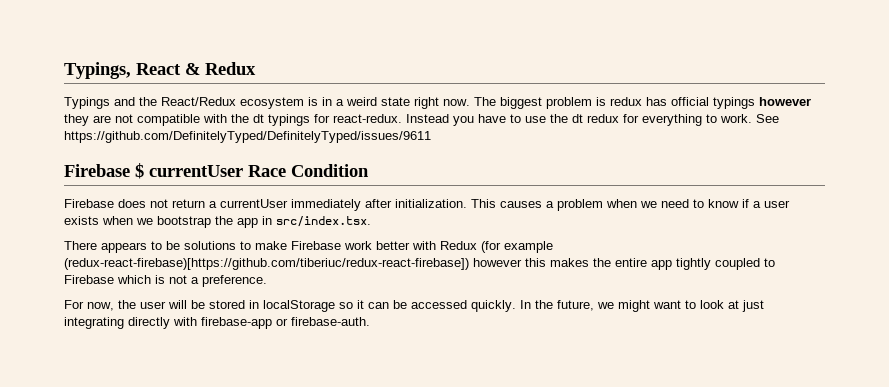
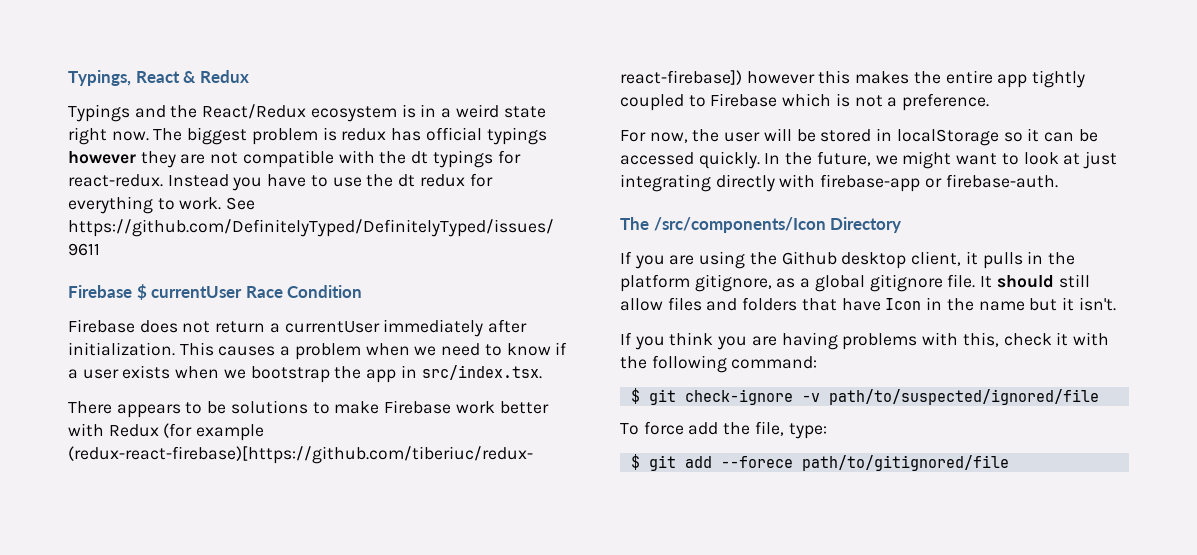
(370, 321) none -> [620,217,902,233] [620,251,1075,269] [620,274,1090,292] [620,297,1116,311] [620,332,1109,350] [620,355,818,373] [630,388,1099,405] [620,421,827,439] [630,454,1009,471] // The /src/components/Icon Directory // If you are using the Github desktop client, it pulls in the platform gitignore, as a global gitignore file. It should still allow files and folders that have Icon in the name but it isn't. // If you think you are having problems with this, check it with the following command: // $ git check-ignore -v path/to/suspected/ignored/file // To force add the file, type: // $ git add --forece path/to/gitignored/file

